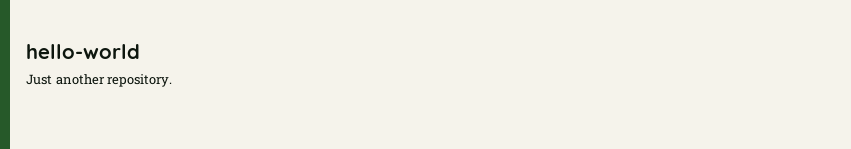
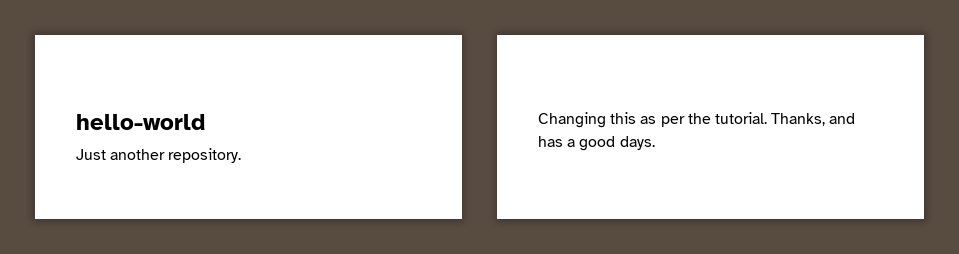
(173, 80) none -> [538,112,856,128] [538,136,655,151] // Changing this as per the tutorial. Thanks, and has a good days.

